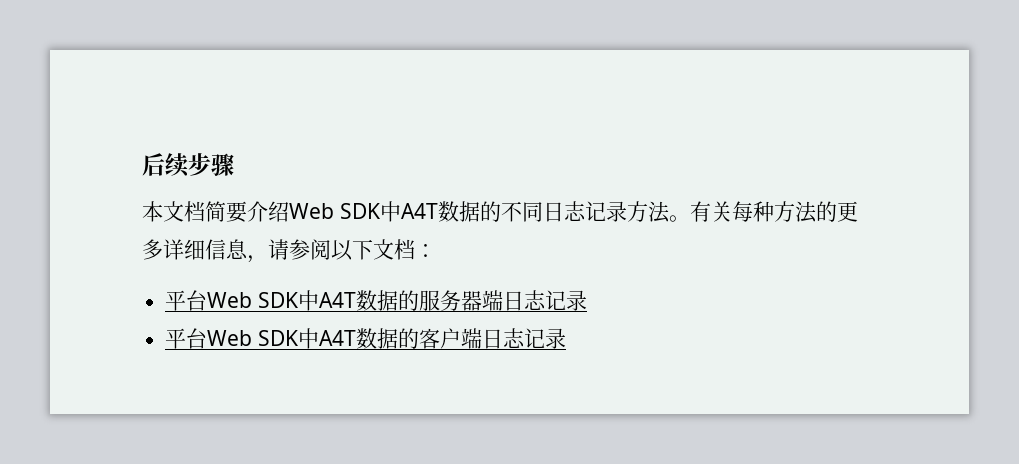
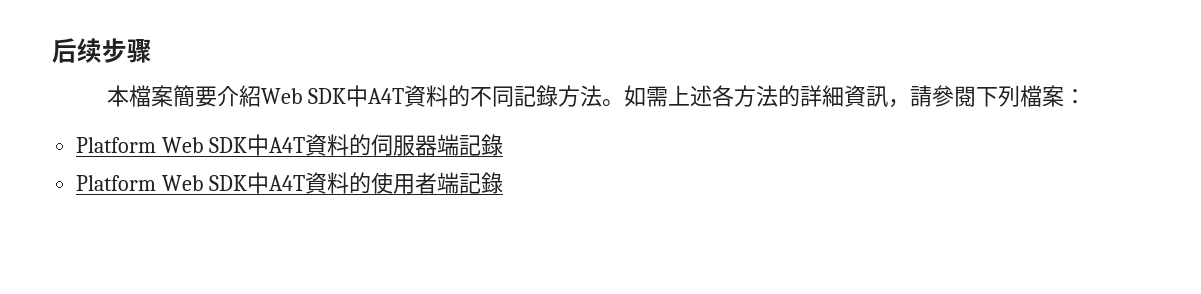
[163,201,858,223] [142,239,415,263] 文档简要介绍Web SDK中A4T数据的不同日志记录方法。有关每种方法的更多详细信息，请参阅以下文档 -> [129,85,1065,108] 檔案簡要介紹Web SDK中A4T資料的不同記錄方法。如需上述各方法的詳細資訊，請參閱下列檔案
[165,290,587,311] [165,328,566,349] 平台Web SDK中A4T数据的服务器端日志记录 // 平台Web SDK中A4T数据的客户端日志记录 -> [76,134,504,156] [76,172,504,194] Platform Web SDK中A4T資料的伺服器端記錄 // Platform Web SDK中A4T資料的使用者端記錄

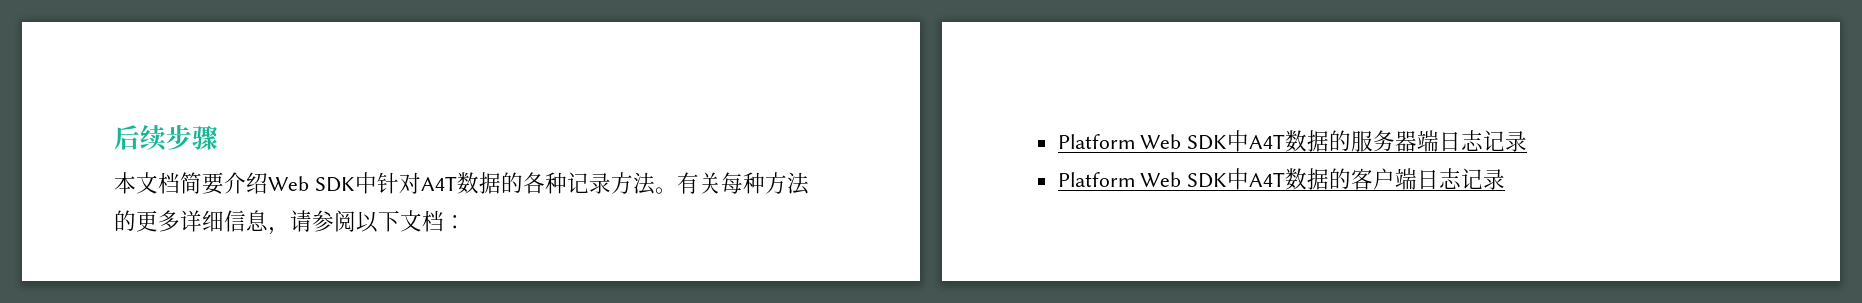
[129,85,1065,108] 檔案簡要介紹Web SDK中A4T資料的不同記錄方法。如需上述各方法的詳細資訊，請參閱下列檔案 -> [136,172,809,195] [114,210,444,235] 文档简要介绍Web SDK中针对A4T数据的各种记录方法。有关每种方法的更多详细信息，请参阅以下文档
[305,134,504,156] [76,172,504,194] 資料的伺服器端記錄 // Platform Web SDK中A4T資料的使用者端記錄 -> [1285,130,1528,152] [1057,168,1506,190] 数据的服务器端日志记录 // Platform Web SDK中A4T数据的客户端日志记录

